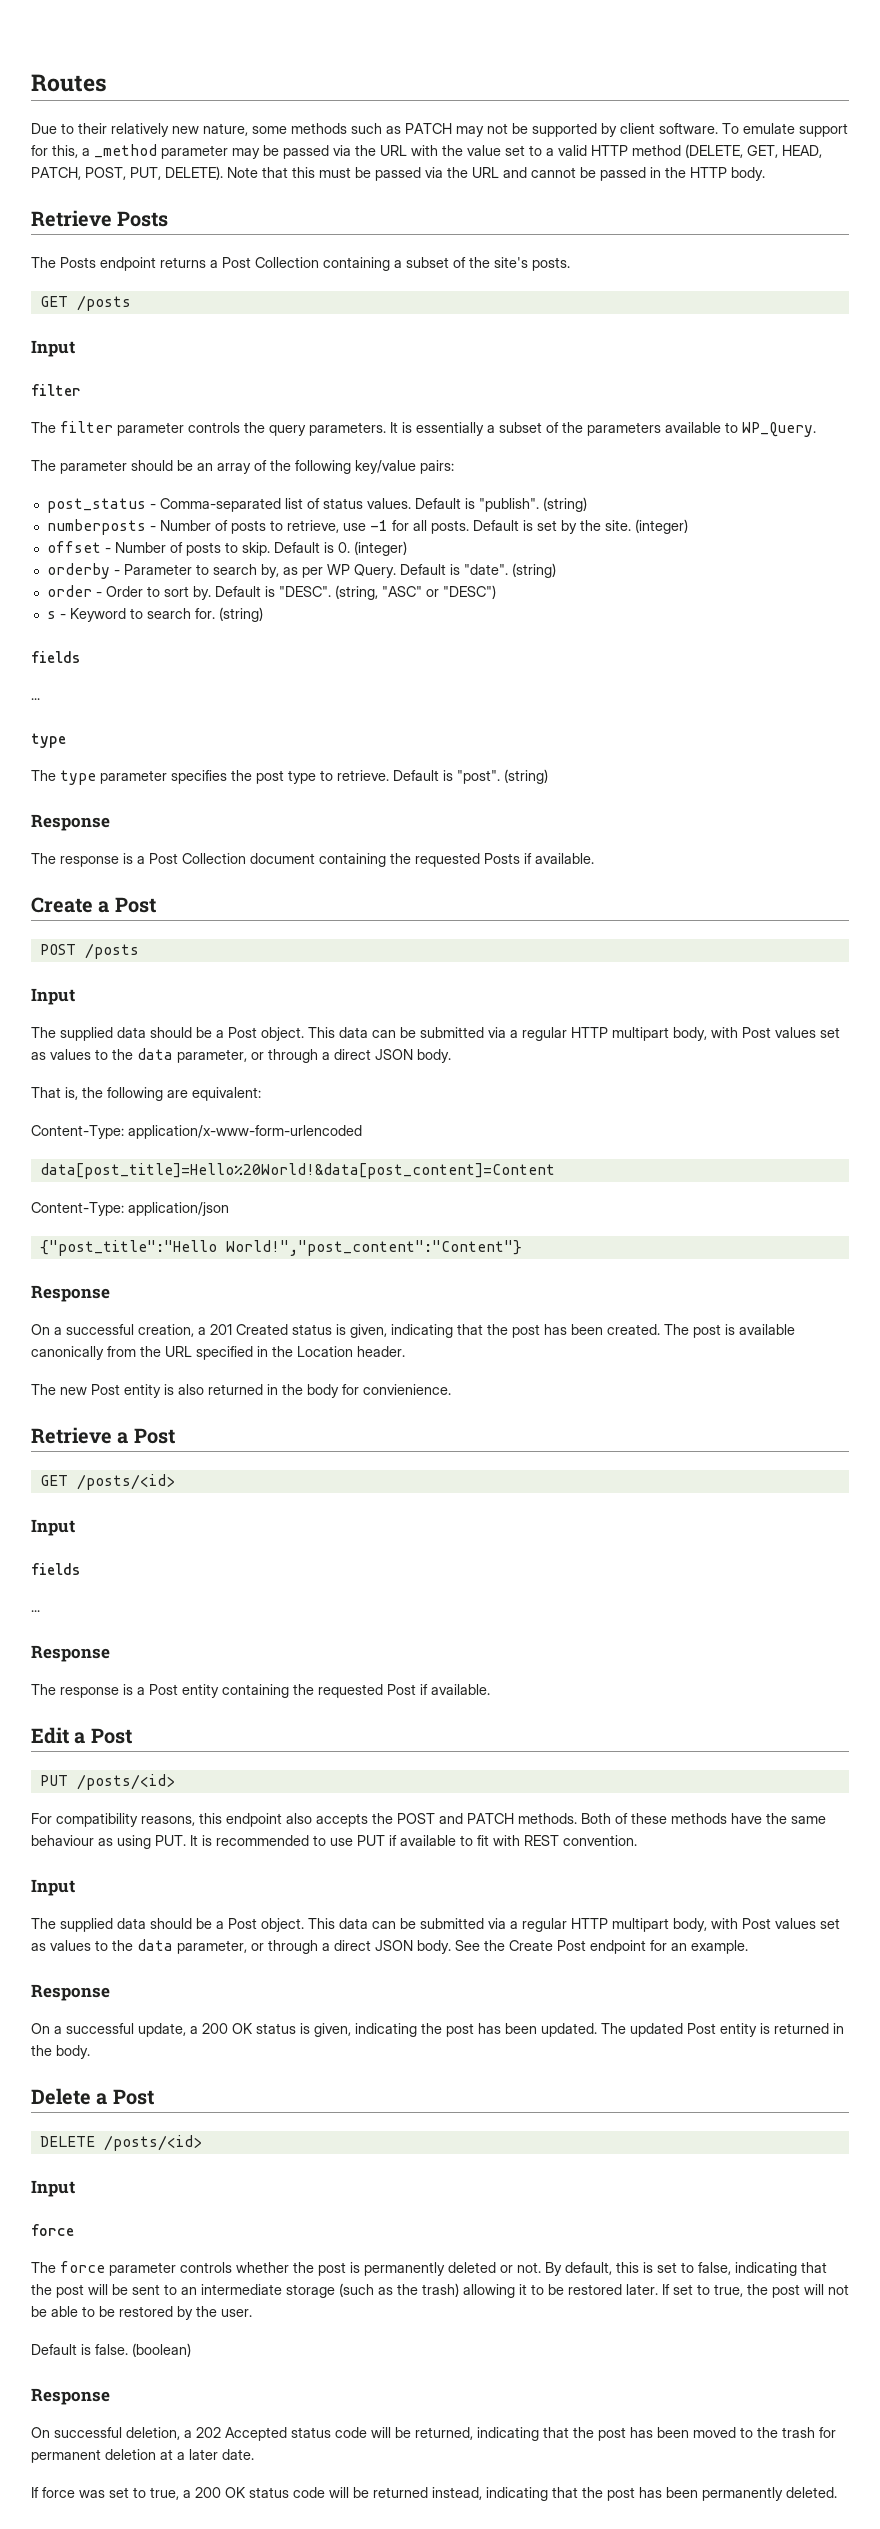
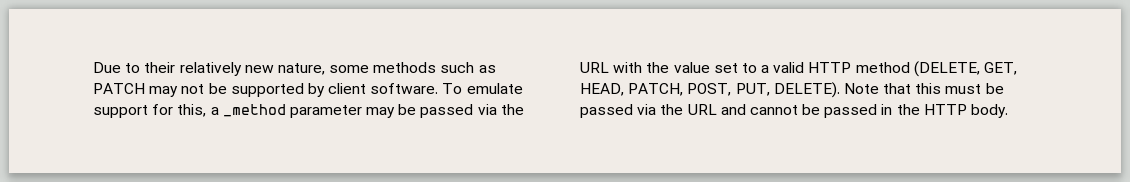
[31,74,107,92] Routes // -> (93, 67) none
[31,210,169,227] [31,257,570,271] [39,295,131,311] [31,340,75,357] [31,384,81,396] [31,421,816,437] [31,460,454,474] [46,497,587,513] [46,519,688,535] [46,541,407,556] [46,563,556,579] [46,585,496,600] [46,607,263,622] [31,651,80,663] [31,698,40,700] [31,733,66,748] [31,769,548,785] [31,814,110,831] [31,853,594,867] [31,897,156,913] [39,943,139,959] [31,988,75,1005] [31,1027,840,1041] [31,1048,451,1063] [31,1087,261,1101] [31,1125,362,1139] [39,1163,555,1179] [31,1202,229,1216] [39,1240,522,1256] [31,1285,110,1302] [31,1324,795,1338] [31,1346,405,1360] [31,1384,451,1398] [31,1427,175,1444] [39,1474,175,1490] [31,1519,75,1536] [31,1563,80,1575] [31,1610,40,1612] [31,1645,110,1662] [31,1684,490,1698] [31,1727,132,1744] [39,1774,175,1790] [31,1813,826,1827] [31,1835,637,1849] [31,1879,75,1896] [31,1918,840,1932] [31,1939,748,1954] [31,1984,110,2001] [31,2023,844,2037] [31,2045,90,2059] [31,2088,154,2105] [39,2135,202,2151] [31,2180,75,2197] [31,2224,74,2236] [31,2261,827,2276] [31,2283,849,2298] [31,2306,252,2320] [31,2343,191,2357] [31,2388,110,2405] [31,2427,836,2441] [31,2449,254,2463] [31,2487,837,2501] // Retrieve Posts // The Posts endpoint returns a Post Collection containing a subset of the site's posts. // GET /posts // Input // filter // The filter parameter controls the query parameters. It is essentially a subset of the parameters available to WP_Query. // The parameter should be an array of the following key/value pairs: // post_status - Comma-separated list of status values. Default is "publish". (string) // numberposts - Number of posts to retrieve, use -1 for all posts. Default is set by the site. (integer) // offset - Number of posts to skip. Default is 0. (integer) // orderby - Parameter to search by, as per WP Query. Default is "date". (string) // order - Order to sort by. Default is "DESC". (string, "ASC" or "DESC") // s - Keyword to search for. (string) // fields // ... // type // The type parameter specifies the post type to retrieve. Default is "post". (string) // Response // The response is a Post Collection document containing the requested Posts if available. // Create a Post // POST /posts // Input // The supplied data should be a Post object. This data can be submitted via a regular HTTP multipart body, with Post values set as values to the data parameter, or through a direct JSON body. // That is, the following are equivalent: // Content-Type: application/x-www-form-urlencoded // data[post_title]=Hello%20World!&data[post_content]=Content // Content-Type: application/json // {"post_title":"Hello World!","post_content":"Content"} // Response // On a successful creation, a 201 Created status is given, indicating that the post has been created. The post is available canonically from the URL specified in the Location header. // The new Post entity is also returned in the body for convienience. // Retrieve a Post // GET /posts/<id> // Input // fields // ... // Response // The response is a Post entity containing the requested Post if available. // Edit a Post // PUT /posts/<id> // For compatibility reasons, this endpoint also accepts the POST and PATCH methods. Both of these methods have the same behaviour as using PUT. It is recommended to use PUT if available to fit with REST convention. // Input // The supplied data should be a Post object. This data can be submitted via a regular HTTP multipart body, with Post values set as values to the data parameter, or through a direct JSON body. See the Create Post endpoint for an example. // Response // On a successful update, a 200 OK status is given, indicating the post has been updated. The updated Post entity is returned in the body. // Delete a Post // DELETE /posts/<id> // Input // force // The force parameter controls whether the post is permanently deleted or not. By default, this is set to false, indicating that the post will be sent to an intermediate storage (such as the trash) allowing it to be restored later. If set to true, the post will not be able to be restored by the user. // Default is false. (boolean) // Response // On successful deletion, a 202 Accepted status code will be returned, indicating that the post has been moved to the trash for permanent deletion at a later date. // If force was set to true, a 200 OK status code will be returned instead, indicating that the post has been permanently deleted. -> (1009, 111) none

